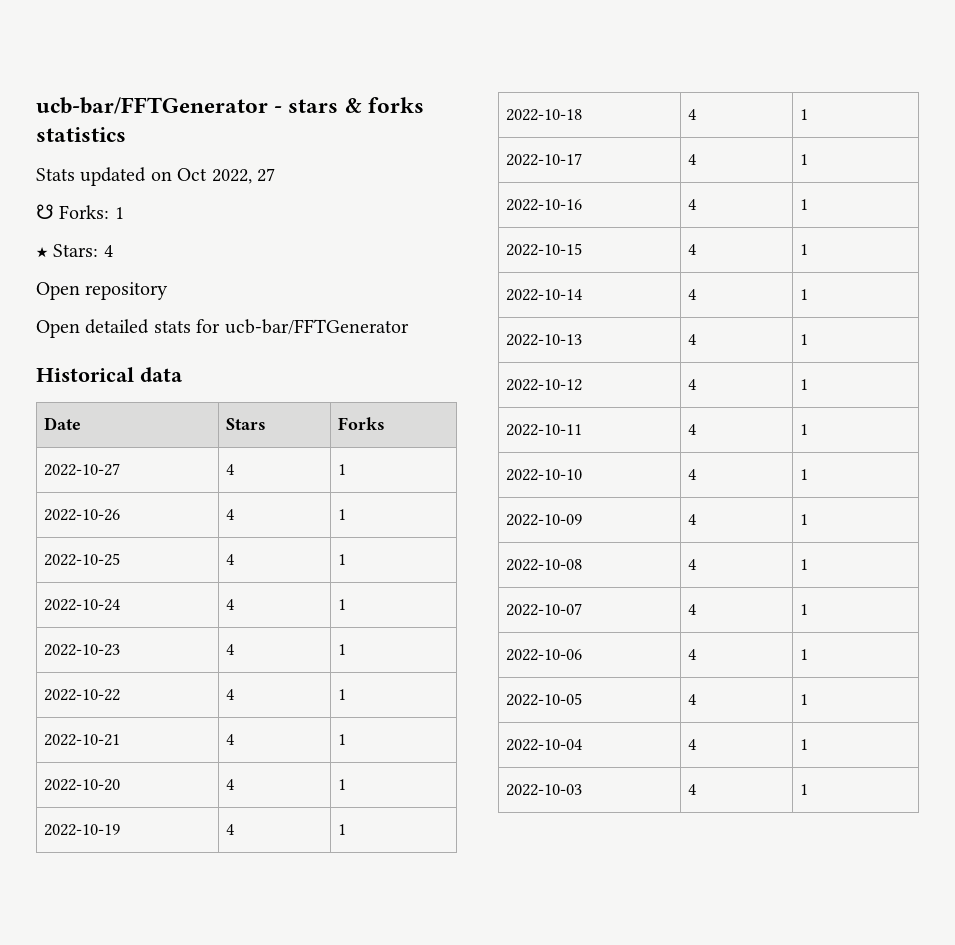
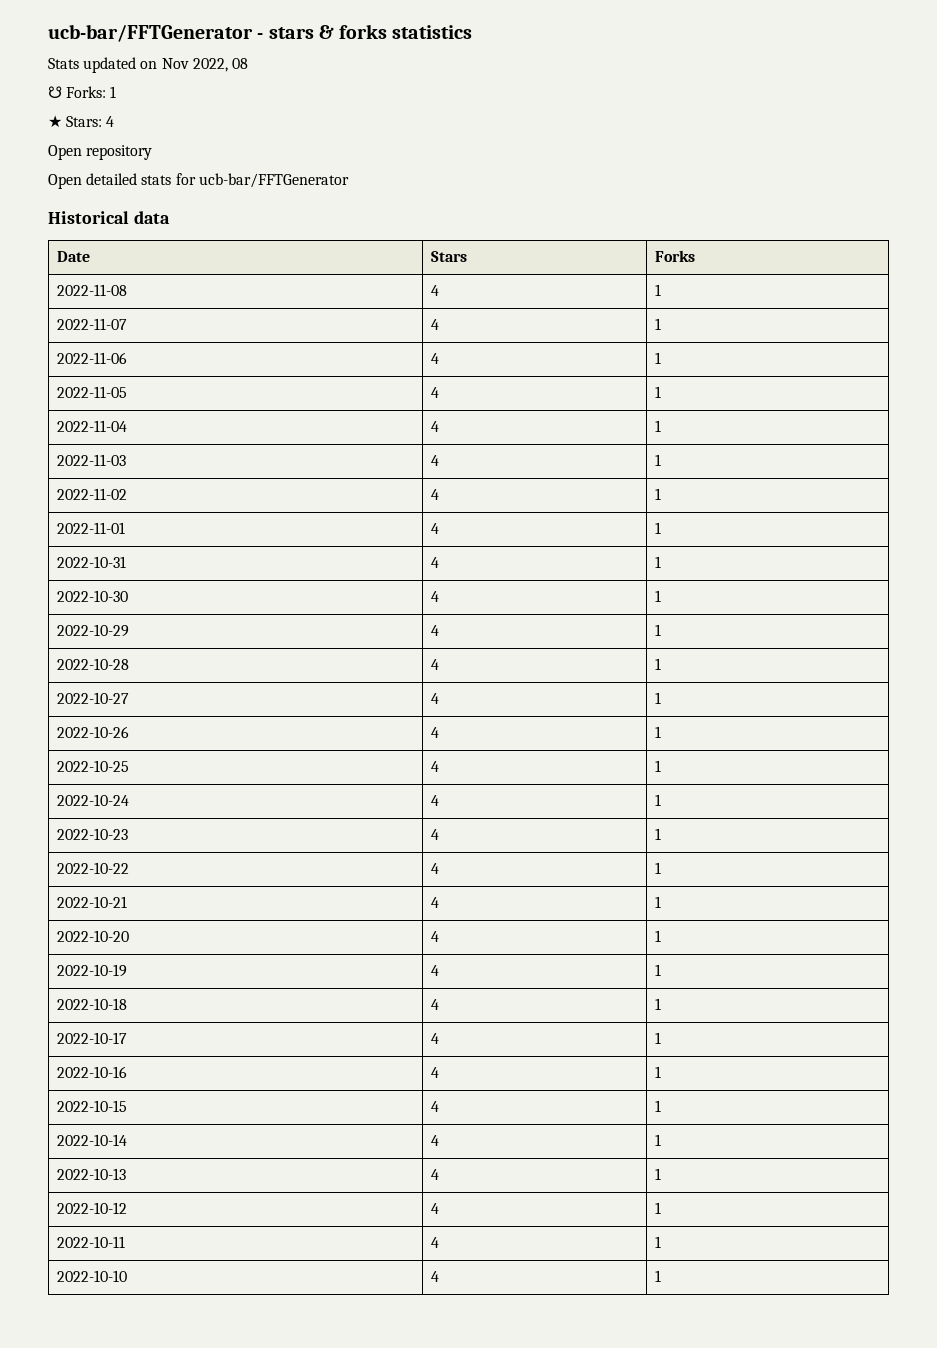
[177,168,275,184] Oct 2022, 27 -> [161,58,248,72] Nov 2022, 08
(386, 423) none -> [56,284,127,296] [430,285,439,296] [654,284,661,296] [56,318,127,330] [430,319,439,330] [654,318,661,330] [56,352,127,364] [430,353,439,364] [654,352,661,364] [56,386,127,398] [430,387,439,398] [654,386,661,398] [56,420,127,432] [430,421,439,432] [654,420,661,432] [56,454,126,466] [430,455,439,466] [654,454,661,466] [56,488,127,500] [430,489,439,500] [654,488,661,500] [56,522,125,534] [430,523,439,534] [654,522,661,534] [56,556,126,568] [430,557,439,568] [654,556,661,568] [56,590,128,602] [430,591,439,602] [654,590,661,602] [56,624,129,637] [430,625,439,636] [654,624,661,636] [56,658,129,670] [430,659,439,670] [654,658,661,670] // 2022-11-08 | 4 | 1 // 2022-11-07 | 4 | 1 // 2022-11-06 | 4 | 1 // 2022-11-05 | 4 | 1 // 2022-11-04 | 4 | 1 // 2022-11-03 | 4 | 1 // 2022-11-02 | 4 | 1 // 2022-11-01 | 4 | 1 // 2022-10-31 | 4 | 1 // 2022-10-30 | 4 | 1 // 2022-10-29 | 4 | 1 // 2022-10-28 | 4 | 1
[506,514,583,526] [688,514,697,525] [800,514,809,525] [506,559,583,571] [688,559,697,570] [800,559,809,570] [506,603,583,616] [688,604,697,615] [800,604,809,615] [506,649,583,661] [688,649,697,660] [800,649,809,660] [506,693,583,706] [688,694,697,705] [800,694,809,705] [506,739,583,751] [688,739,697,750] [800,739,809,750] [506,784,583,796] [688,784,697,795] [800,784,809,795] // 2022-10-09 | 4 | 1 // 2022-10-08 | 4 | 1 // 2022-10-07 | 4 | 1 // 2022-10-06 | 4 | 1 // 2022-10-05 | 4 | 1 // 2022-10-04 | 4 | 1 // 2022-10-03 | 4 | 1 -> (661, 1276) none

